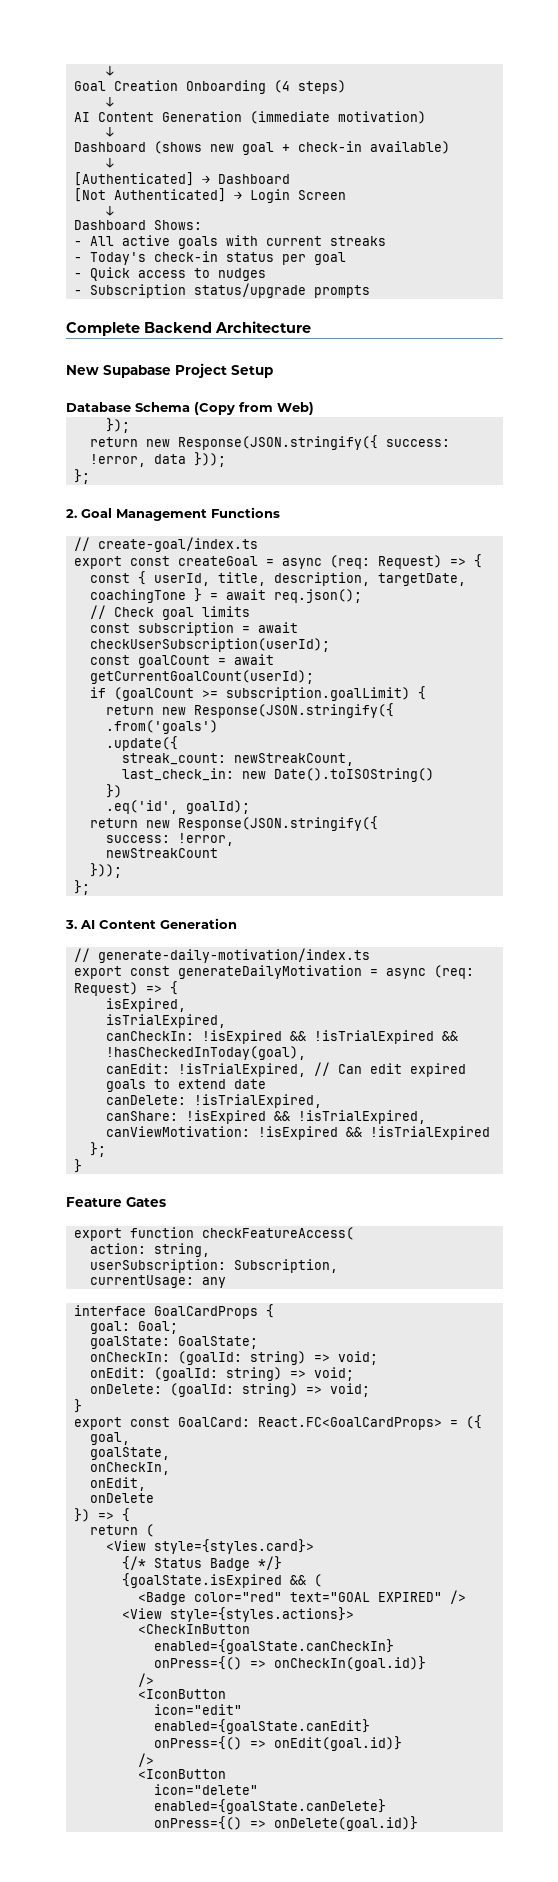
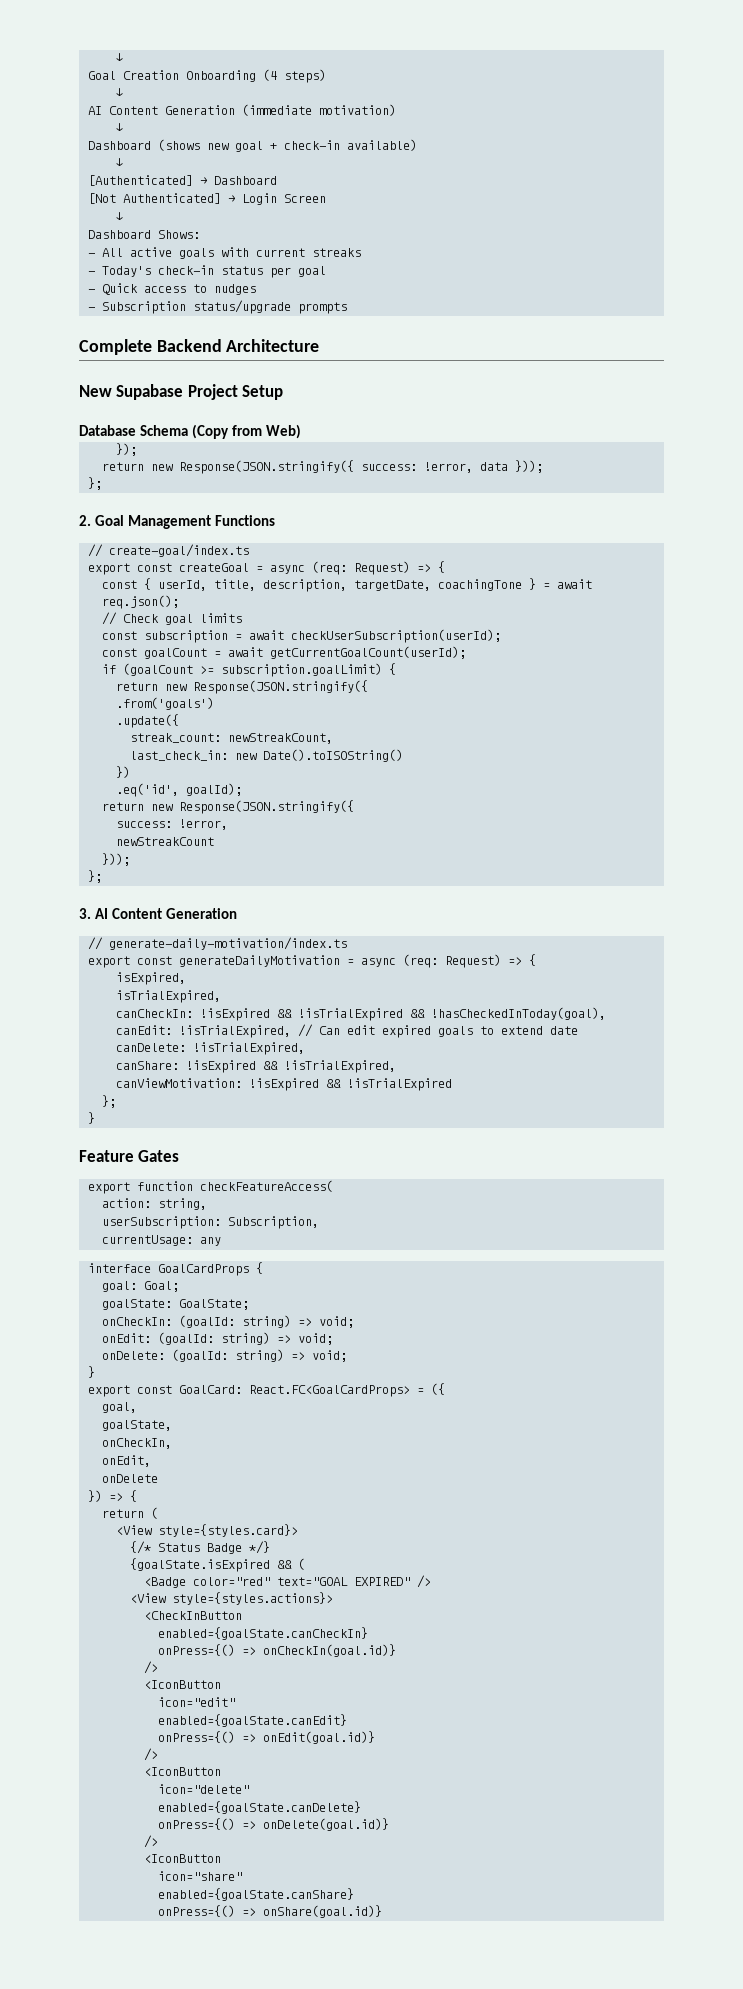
(419, 1823) none -> [143,1835,158,1848] [143,1854,221,1863] [157,1871,242,1881] [157,1888,354,1901] [157,1905,382,1918] // /> // <IconButton // icon="share" // enabled={goalState.canShare} // onPress={() => onShare(goal.id)}

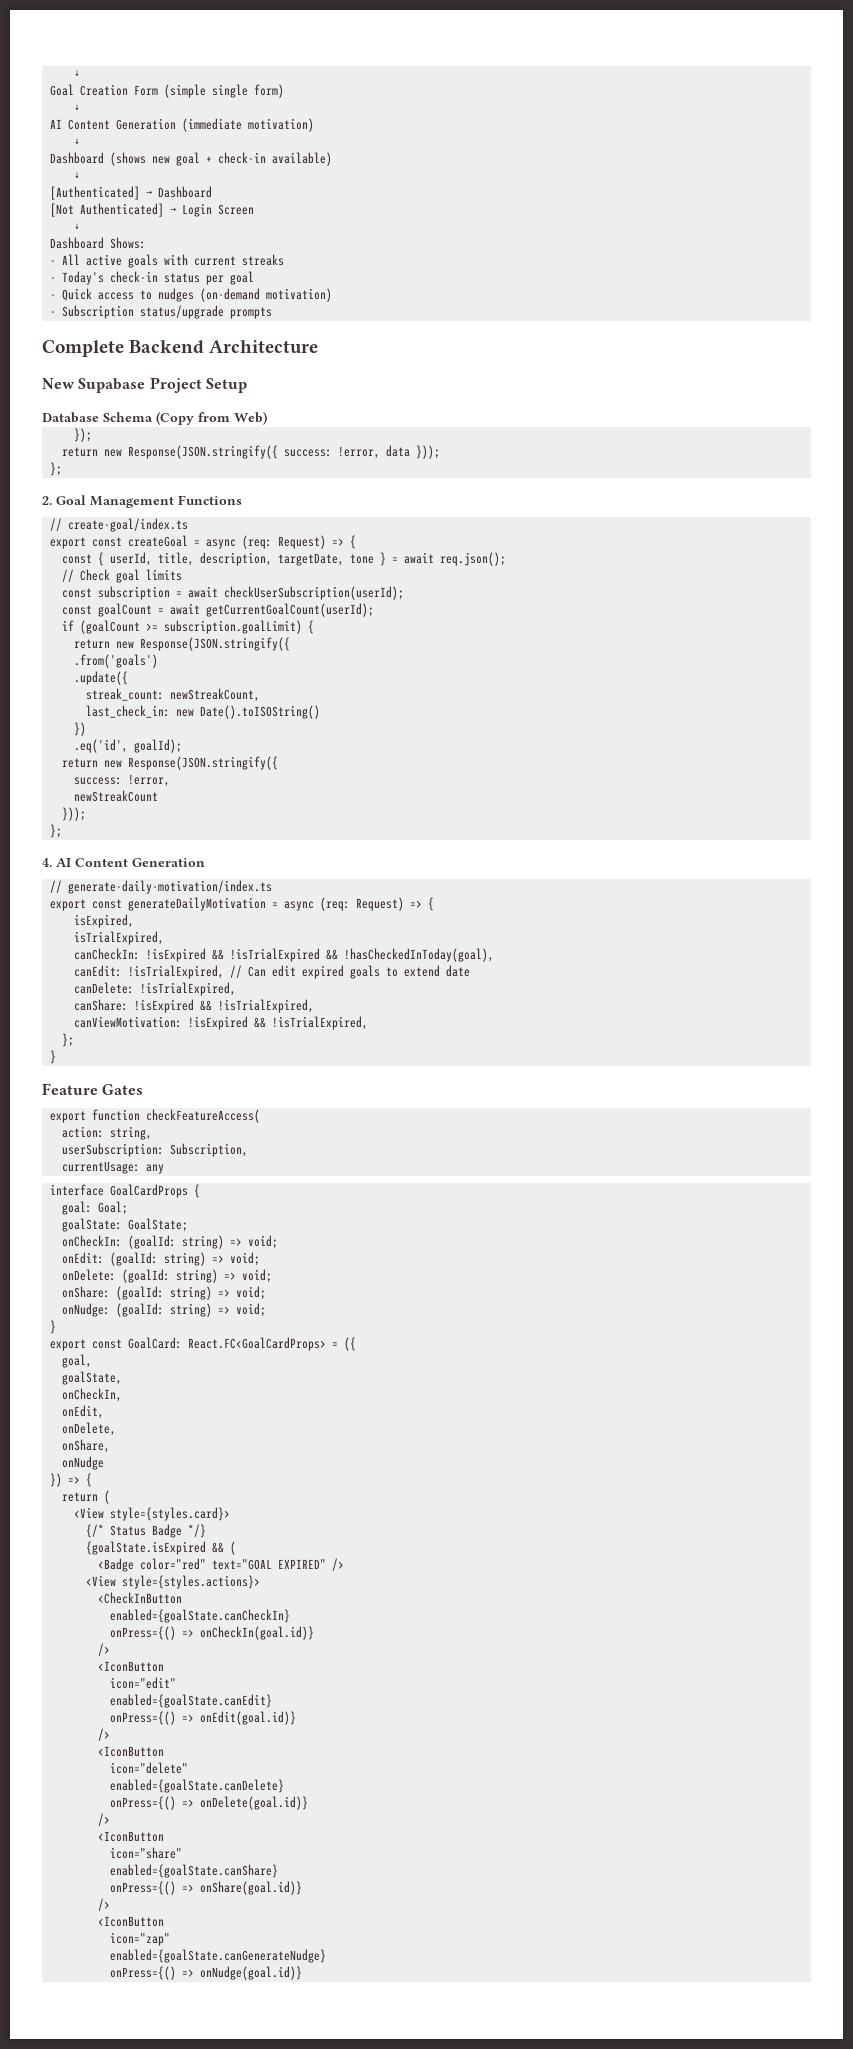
[185,69,326,83] Onboarding (4 steps) -> [134,84,285,98] Form (simple single form)
(256, 289) none -> [200,288,333,302] (on-demand motivation)
[437,579,522,591] coachingTone -> [350,554,375,564] tone
[79,908,91,919] 3. -> [42,858,52,867] 4.
[346,1078,452,1091] !isTrialExpired -> [272,1016,369,1030] !isTrialExpired,
(347, 1356) none -> [62,1286,267,1300] [62,1303,267,1317] // onShare: (goalId: string) => void; // onNudge: (goalId: string) => void;
[101,1474,158,1483] onDelete -> [62,1422,117,1436] [62,1439,111,1453] [62,1456,105,1470] onDelete, // onShare, // onNudge
(382, 1911) none -> [98,1898,111,1911] [98,1916,165,1927] [110,1932,171,1946] [110,1949,327,1963] [110,1966,303,1980] // /> // <IconButton // icon="zap" // enabled={goalState.canGenerateNudge} // onPress={() => onNudge(goal.id)}

